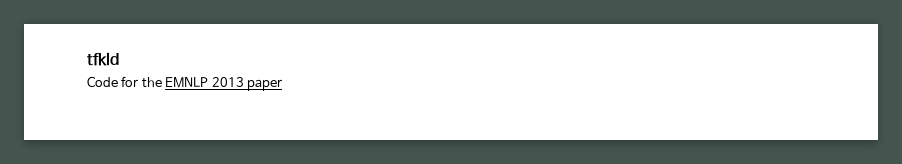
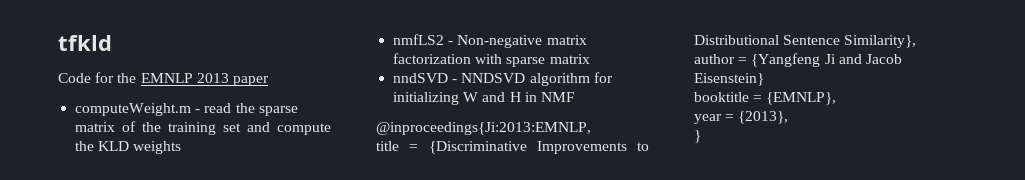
(282, 85) none -> [75,103,298,116] [75,121,331,135] [75,141,182,154] [393,34,587,48] [393,53,590,67] [393,72,613,86] [393,92,575,105] [376,122,591,135] [376,141,649,154] [694,35,917,48] [694,53,902,67] [694,73,764,86] [694,92,837,105] [694,111,789,124] [694,130,701,143] // computeWeight.m - read the sparse matrix of the training set and compute the KLD weights // nmfLS2 - Non-negative matrix factorization with sparse matrix // nndSVD - NNDSVD algorithm for initializing W and H in NMF // @inproceedings{Ji:2013:EMNLP, // title = {Discriminative Improvements to Distributional Sentence Similarity}, // author = {Yangfeng Ji and Jacob Eisenstein} // booktitle = {EMNLP}, // year = {2013}, // }

